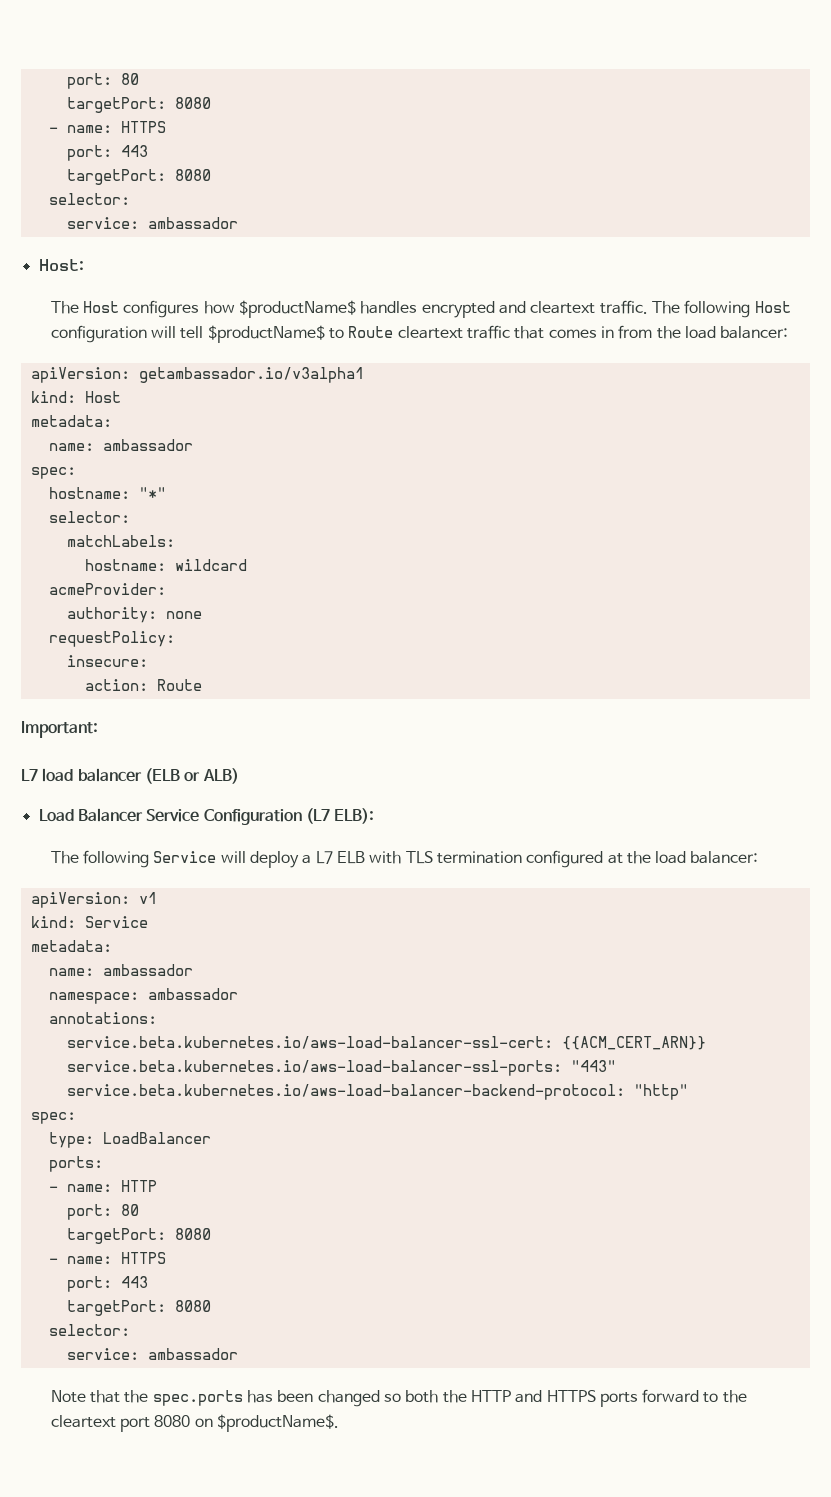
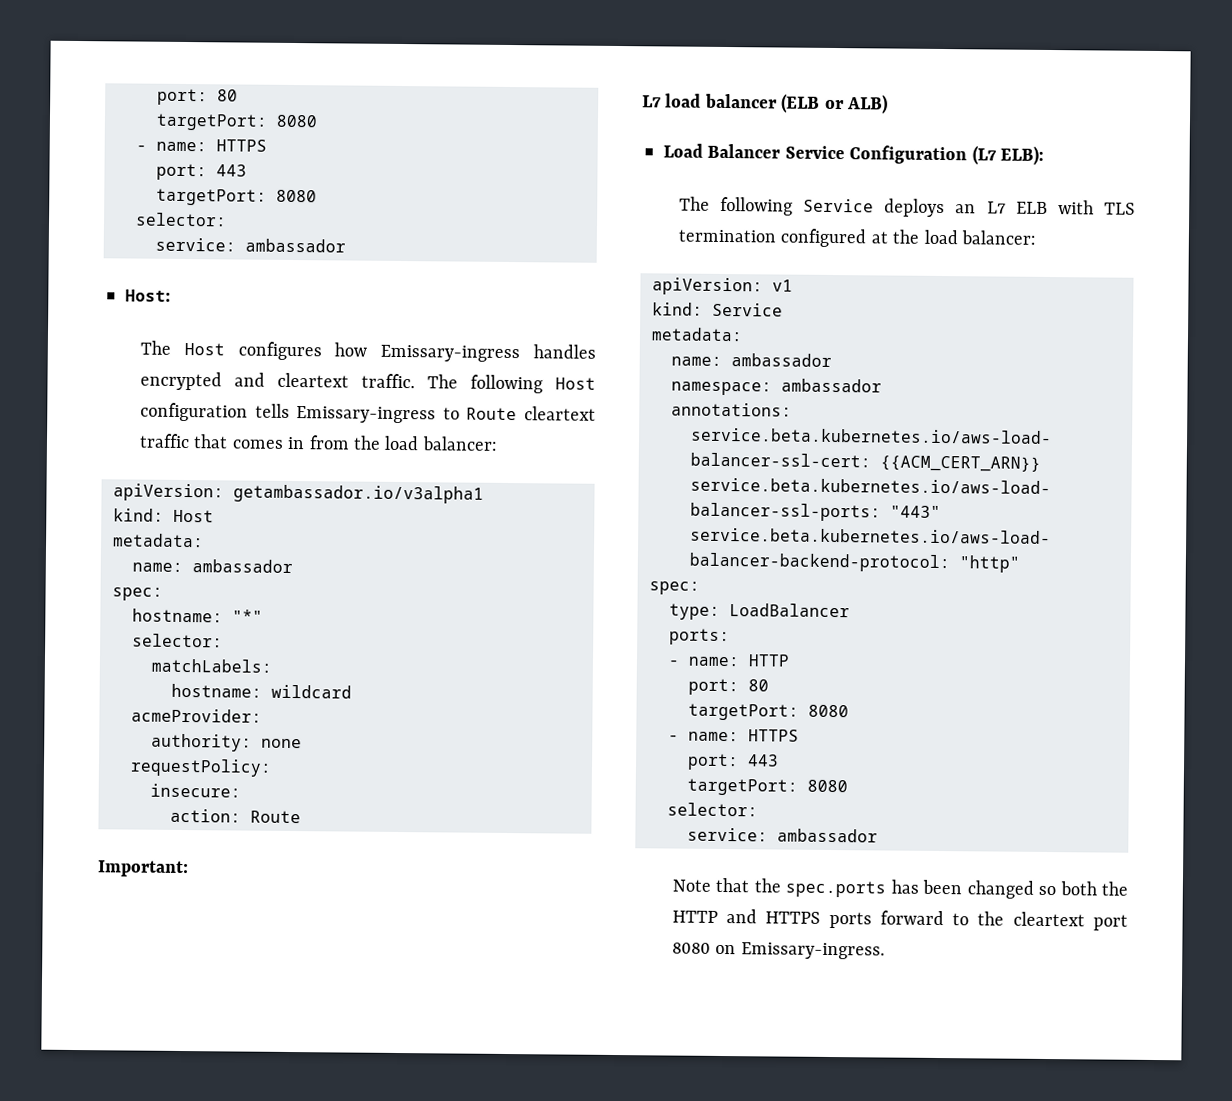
[238,300,356,318] $productName$ -> [380,344,521,363] Emissary-ingress
[150,325,325,343] will tell $productName$ -> [254,403,437,424] tells Emissary-ingress
[220,851,312,868] will deploy a -> [884,198,977,218] deploys an
[216,1414,339,1432] $productName$. -> [740,942,885,960] Emissary-ingress.

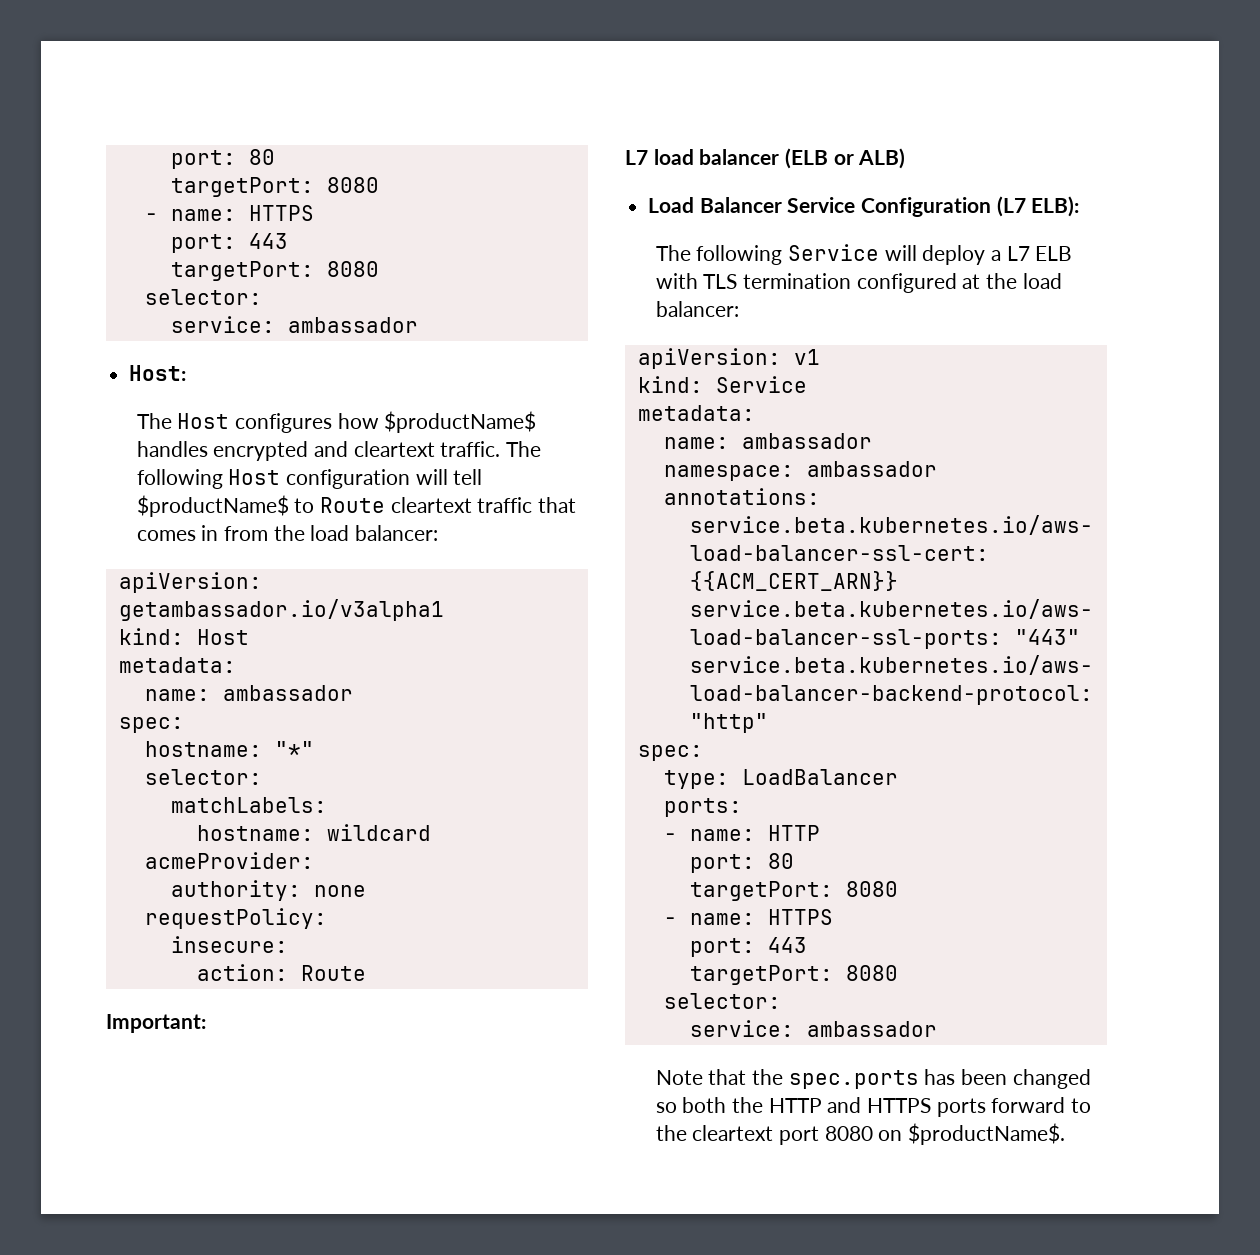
[380,344,521,363] Emissary-ingress -> [384,411,537,433] $productName$
[254,403,437,424] tells Emissary-ingress -> [415,469,483,485] [136,495,289,517] will tell $productName$
[884,198,977,218] deploys an -> [884,245,1001,265] will deploy a
[740,942,885,960] Emissary-ingress. -> [907,1123,1065,1145] $productName$.

